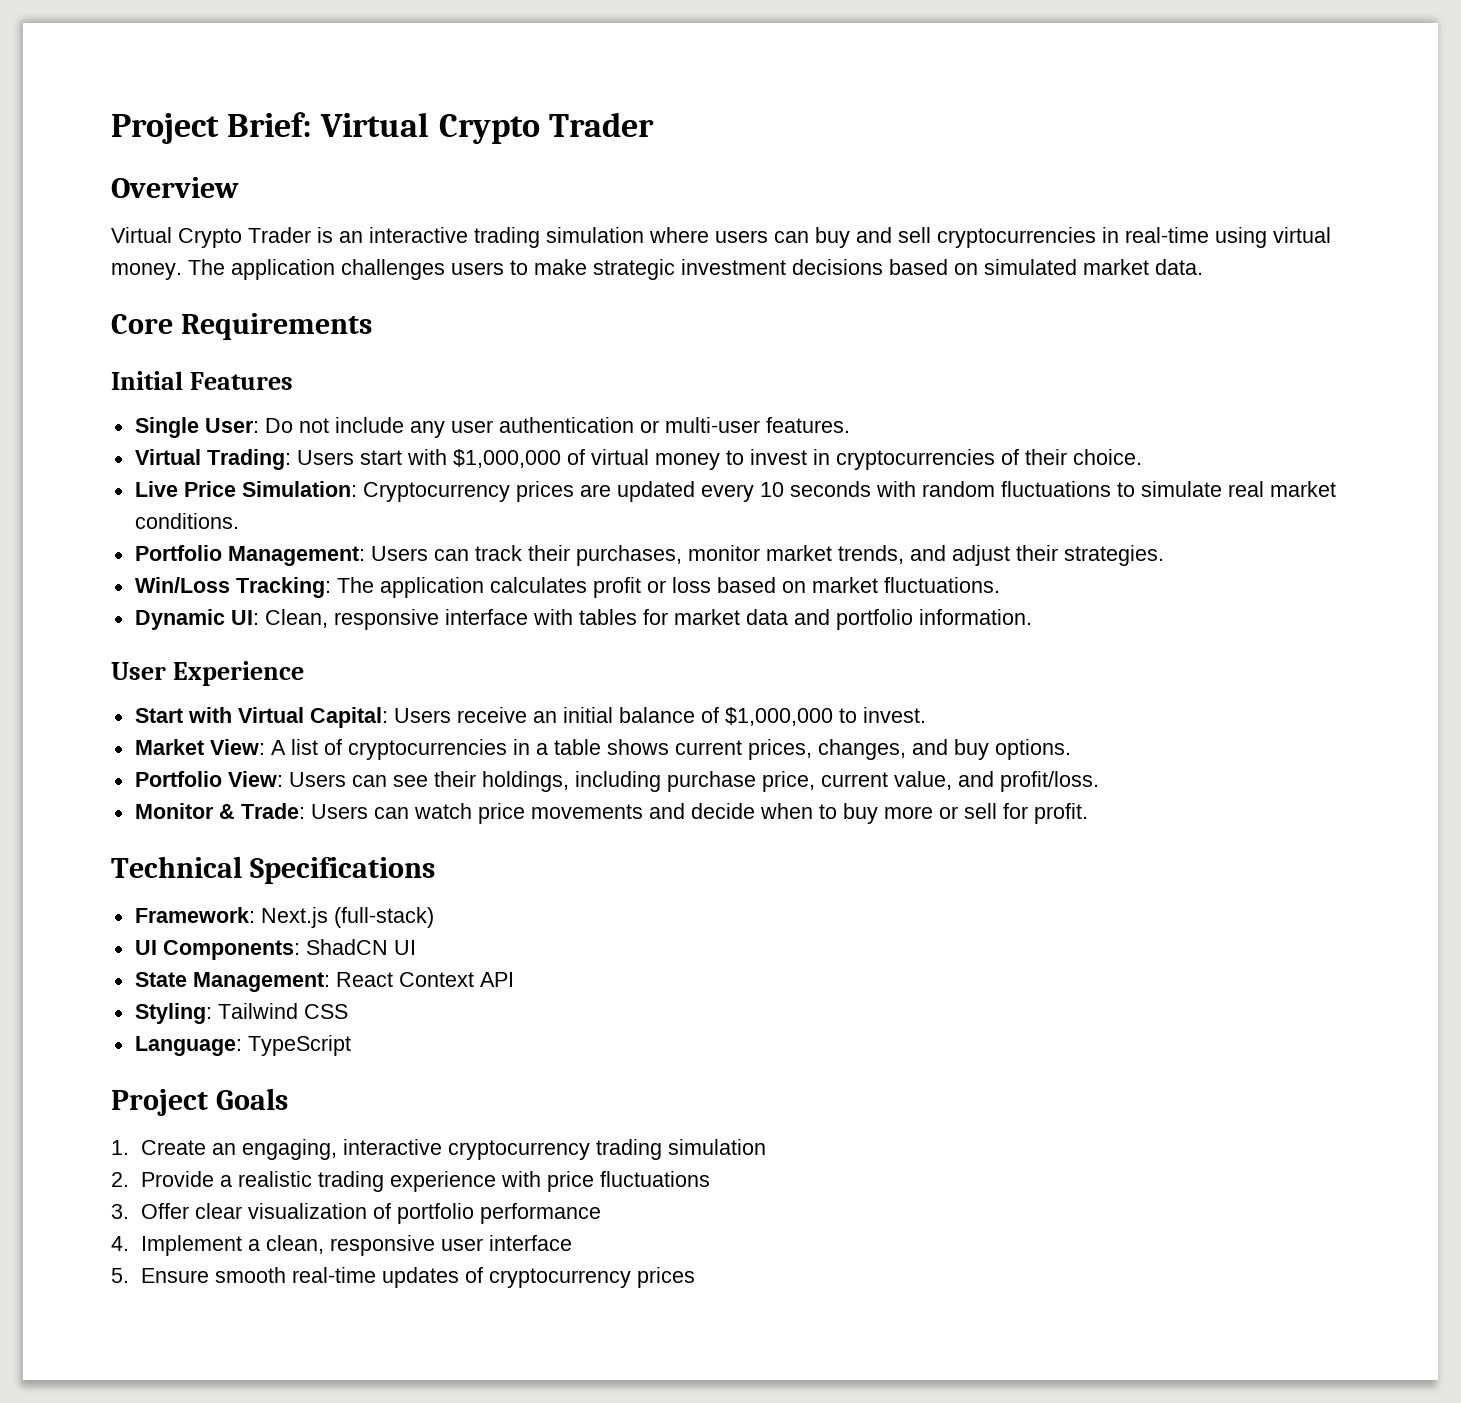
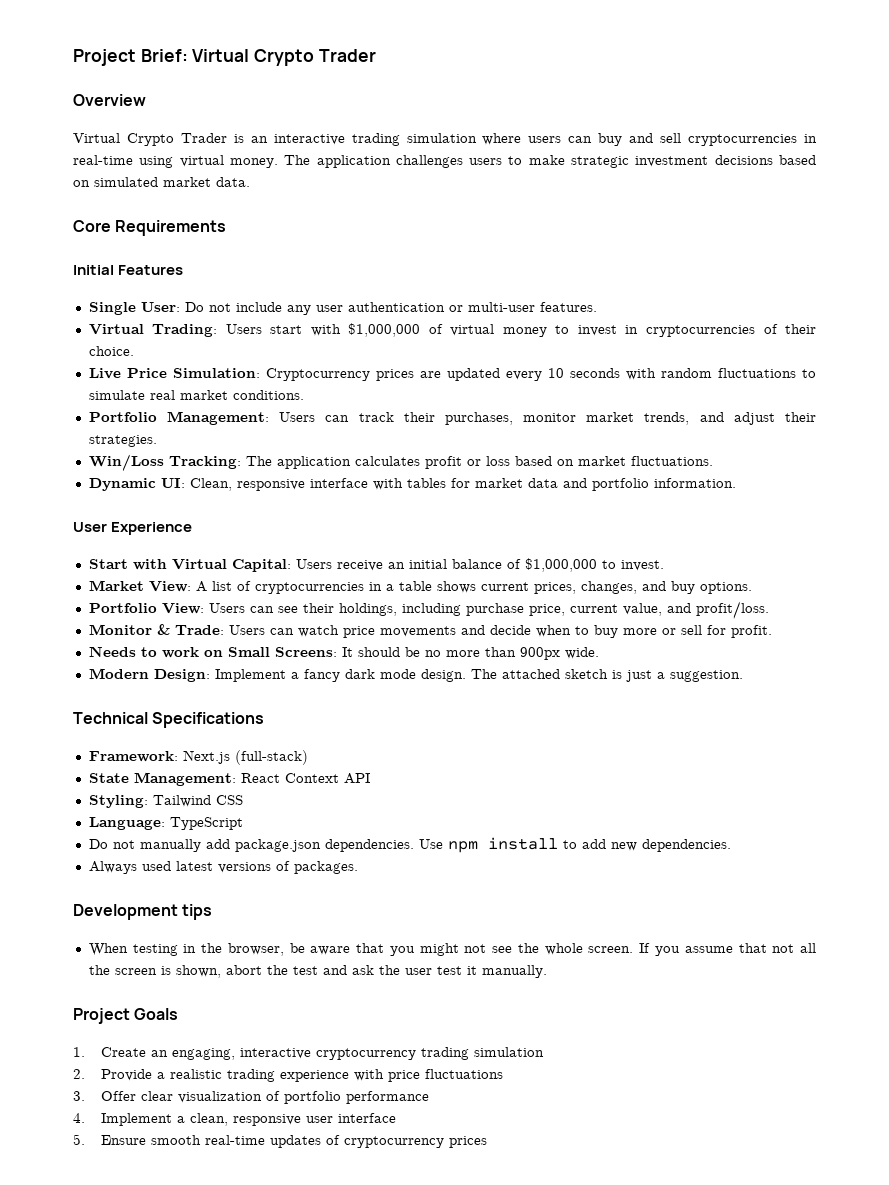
(1088, 813) none -> [88,646,599,660] [88,668,743,682] // Needs to work on Small Screens: It should be no more than 900px wide. // Modern Design: Implement a fancy dark mode design. The attached sketch is just a suggestion.
[134,939,416,960] // UI Components: ShadCN UI -> (308, 757) none
(351, 1045) none -> [88,837,731,853] [88,861,358,874] [73,904,213,920] [88,943,817,956] [88,965,547,978] // Do not manually add package.json dependencies. Use npm install to add new dependencies. // Always used latest versions of packages. // Development tips // When testing in the browser, be aware that you might not see the whole screen. If you assume that not all the screen is shown, abort the test and ask the user test it manually.

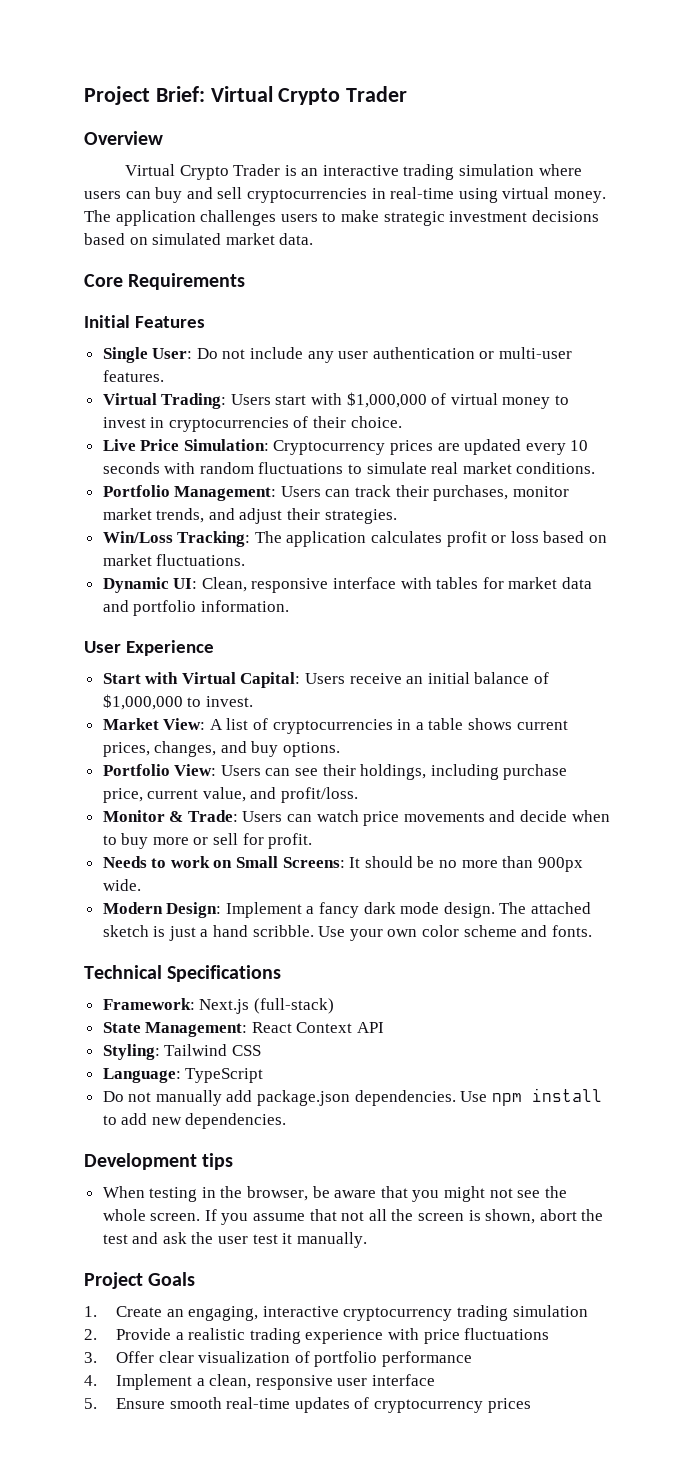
[669,670,743,682] suggestion. -> [213,925,592,941] hand scribble. Use your own color scheme and fonts.
[88,861,358,874] // Always used latest versions of packages. -> (287, 1121) none

